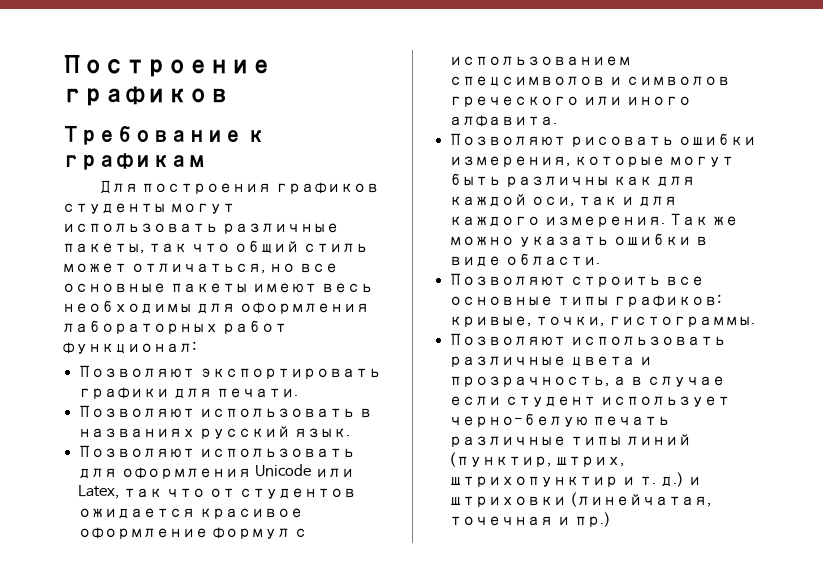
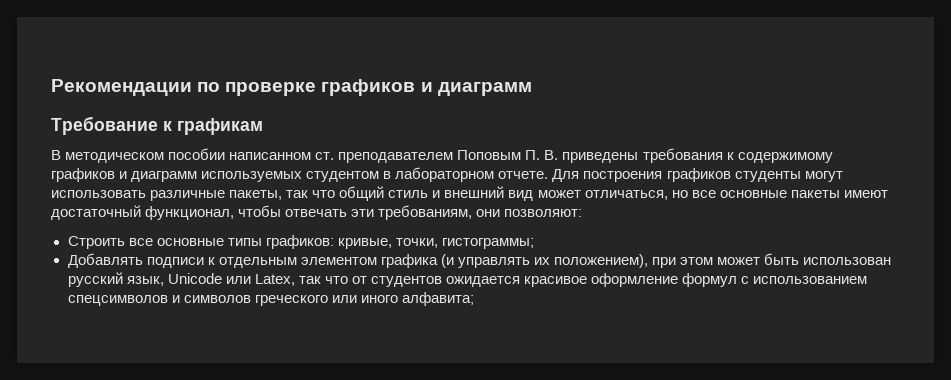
[62,54,272,77] [62,86,230,106] Построение графиков -> [51,79,532,96] Рекомендации по проверке графиков и диаграмм
(206, 161) none -> [51,148,833,163] [51,167,549,182] В методическом пособии написанном ст. преподавателем Поповым П. В. приведены требования к содержимому графиков и диаграмм используемых студентом в лабораторном отчете.
(368, 248) none -> [432,186,534,201] и внешний вид
[320,283,373,293] [62,300,369,314] [62,320,287,334] [62,341,196,354] [77,365,381,379] [77,387,298,399] [77,405,372,418] [77,426,350,439] [77,445,355,458] [77,467,251,479] весь необходимы для оформления лабораторных работ функционал: // Позволяют экспортировать графики для печати. // Позволяют использовать в названиях русский язык. // Позволяют использовать для оформления -> [51,205,583,220] [67,235,534,249] [67,253,892,268] [67,272,164,287] достаточный функционал, чтобы отвечать эти требованиям, они позволяют: // Строить все основные типы графиков: кривые, точки, гистограммы; // Добавлять подписи к отдельным элементом графика (и управлять их положением), при этом может быть использован русский язык,
[448,115,557,127] [448,133,756,147] [448,156,734,167] [448,173,695,187] [448,194,677,207] [448,213,738,227] [448,233,708,247] [448,253,600,267] [448,273,704,287] [448,294,721,307] [448,316,755,327] [448,333,726,346] [448,356,652,367] [448,376,725,387] [448,396,730,407] [448,413,670,427] [448,434,691,447] [448,452,624,467] [448,472,701,487] [448,492,711,507] [448,512,611,527] алфавита. // Позволяют рисовать ошибки измерения, которые могут быть различны как для каждой оси, так и для каждого измерения. Так же можно указать ошибки в виде области. // Позволяют строить все основные типы графиков: кривые, точки, гистограммы. // Позволяют использовать различные цвета и прозрачность, а в случае если студент использует черно-белую печать различные типы линий (пунктир, штрих, штрихопунктир и т. д.) и штриховки (линейчатая, точечная и пр.) -> [401,292,474,306] алфавита;

